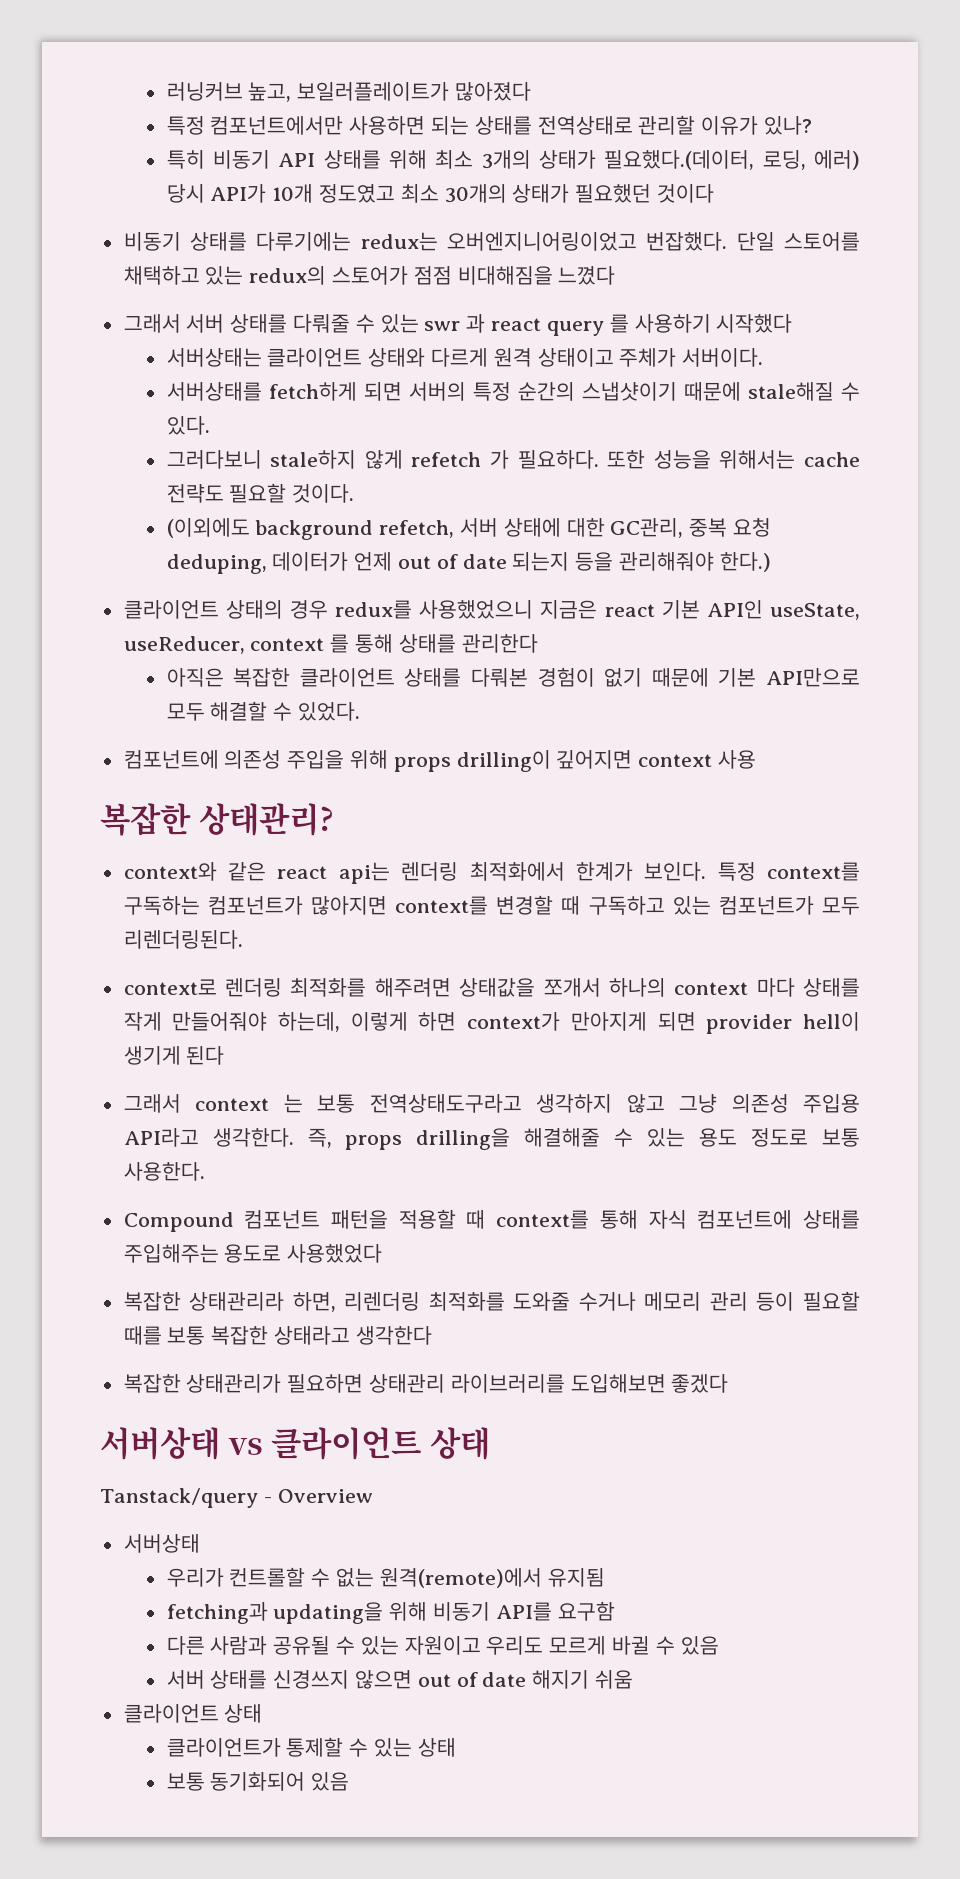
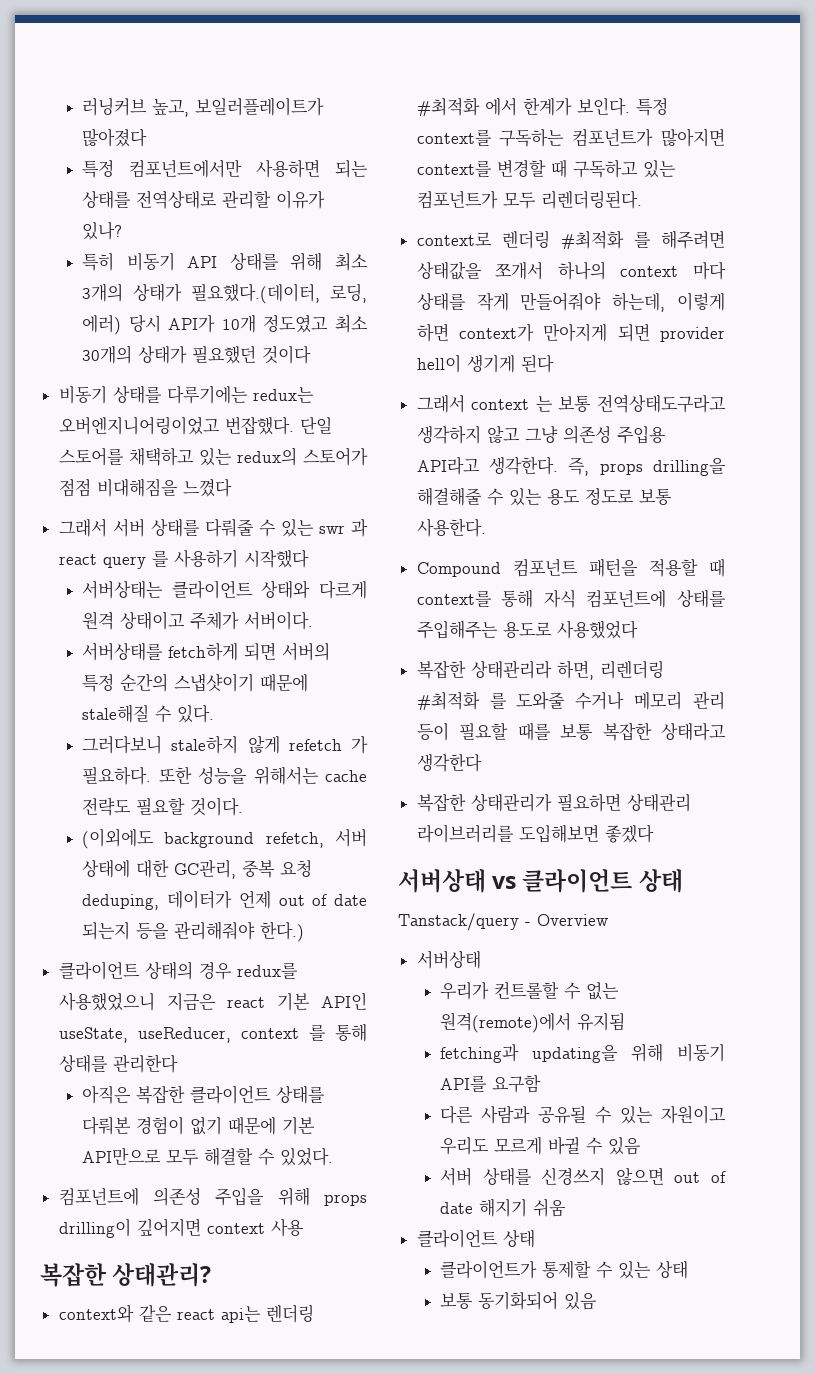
[469,862,565,881] 최적화에서 -> [416,97,517,116] #최적화 에서
[290,978,367,997] 최적화를 -> [560,230,651,249] #최적화 를
[428,1292,505,1311] 최적화를 -> [416,691,507,710] #최적화 를

